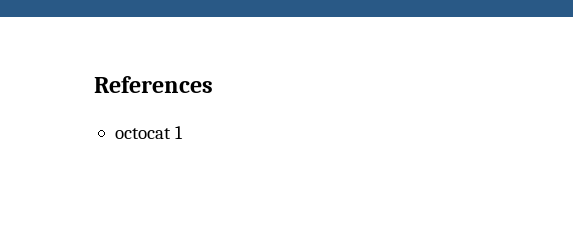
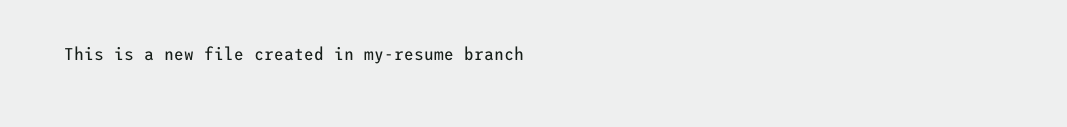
[94,76,213,93] [114,126,184,139] References // octocat 1 -> [64,46,524,64] This is a new file created in my-resume branch

